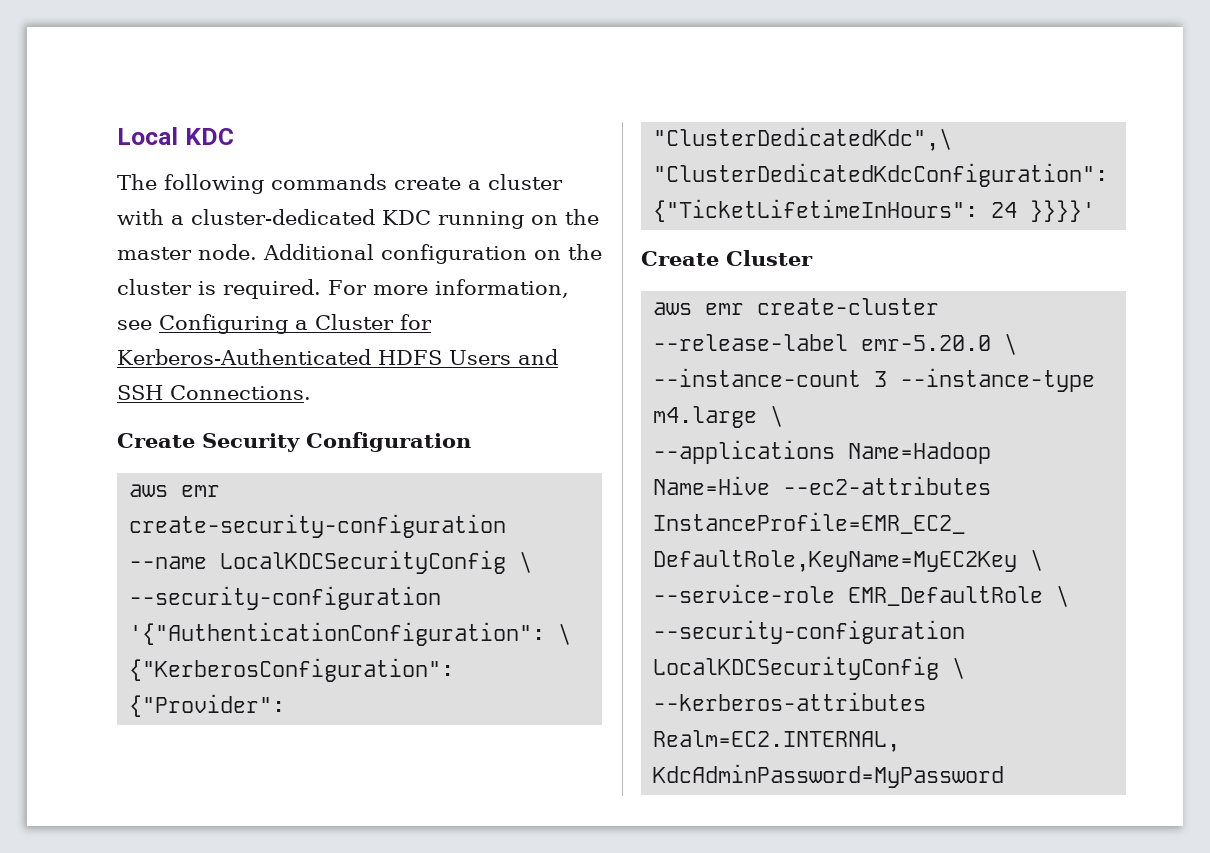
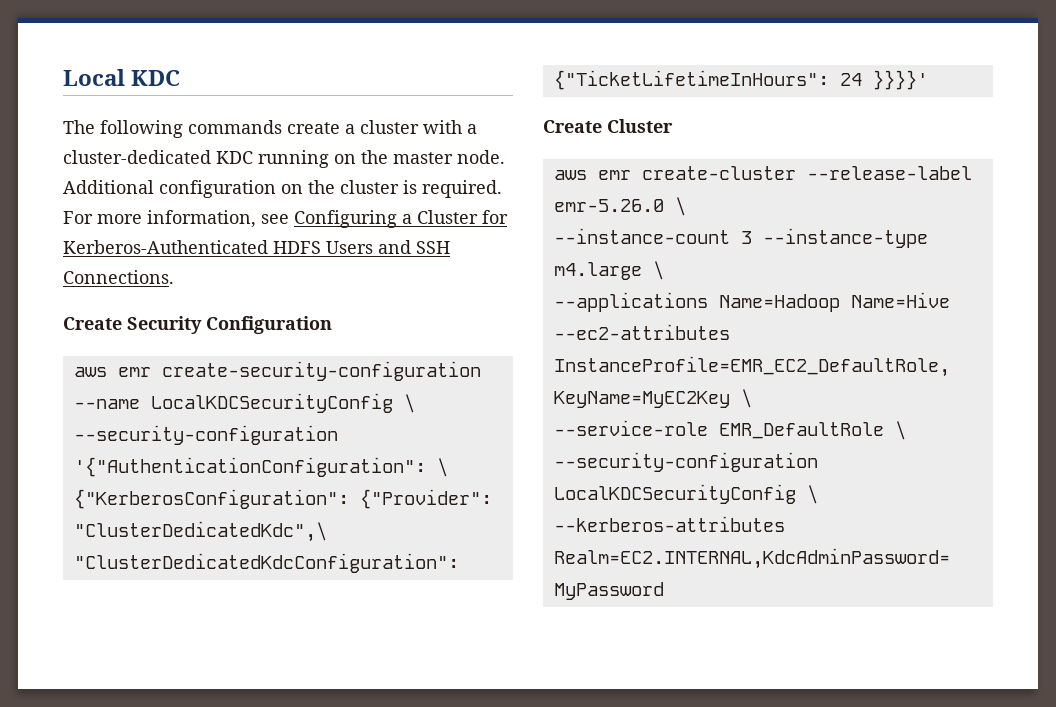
[861,335,992,351] emr-5.20.0 -> [553,199,664,212] emr-5.26.0

